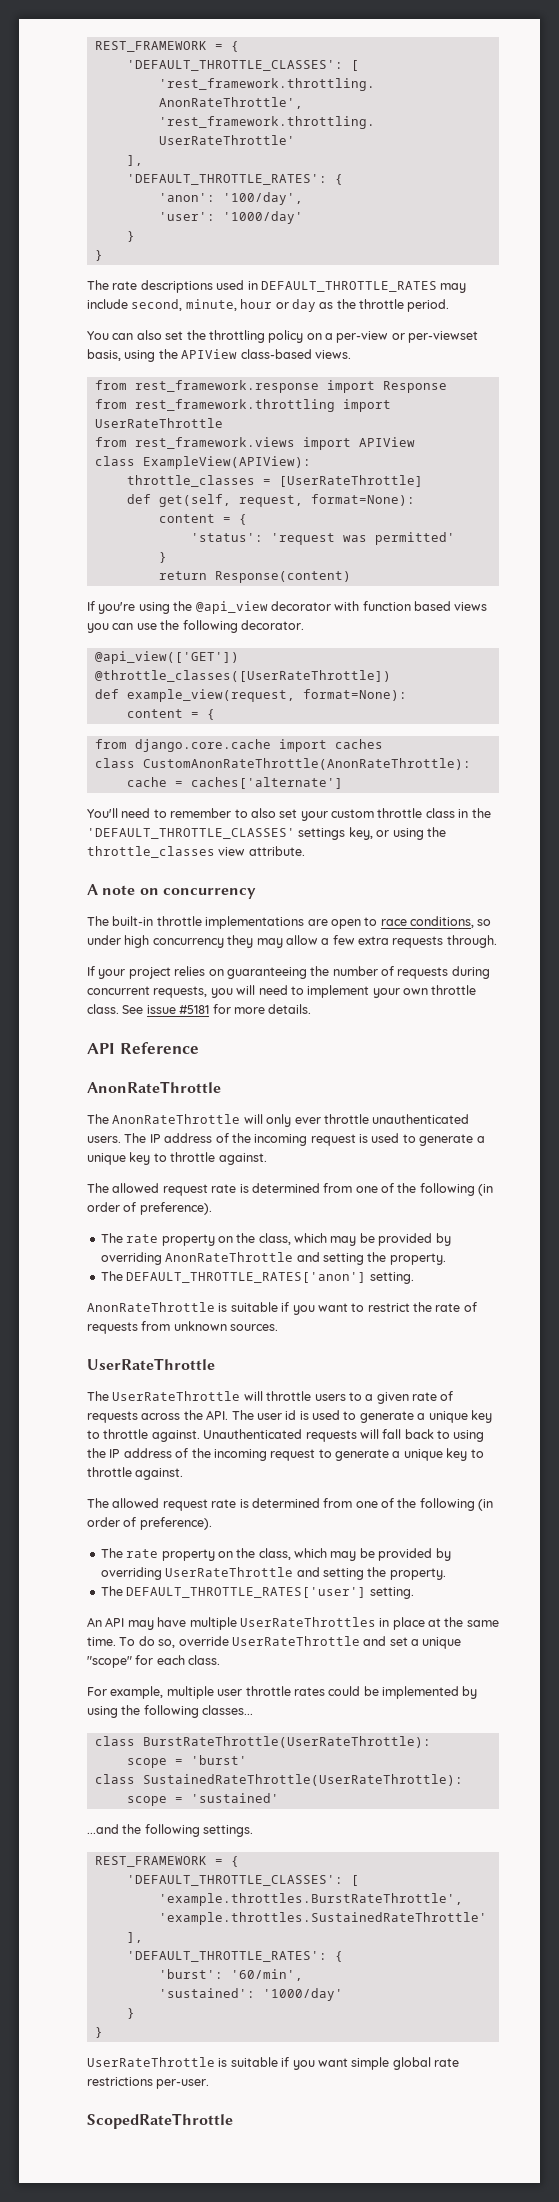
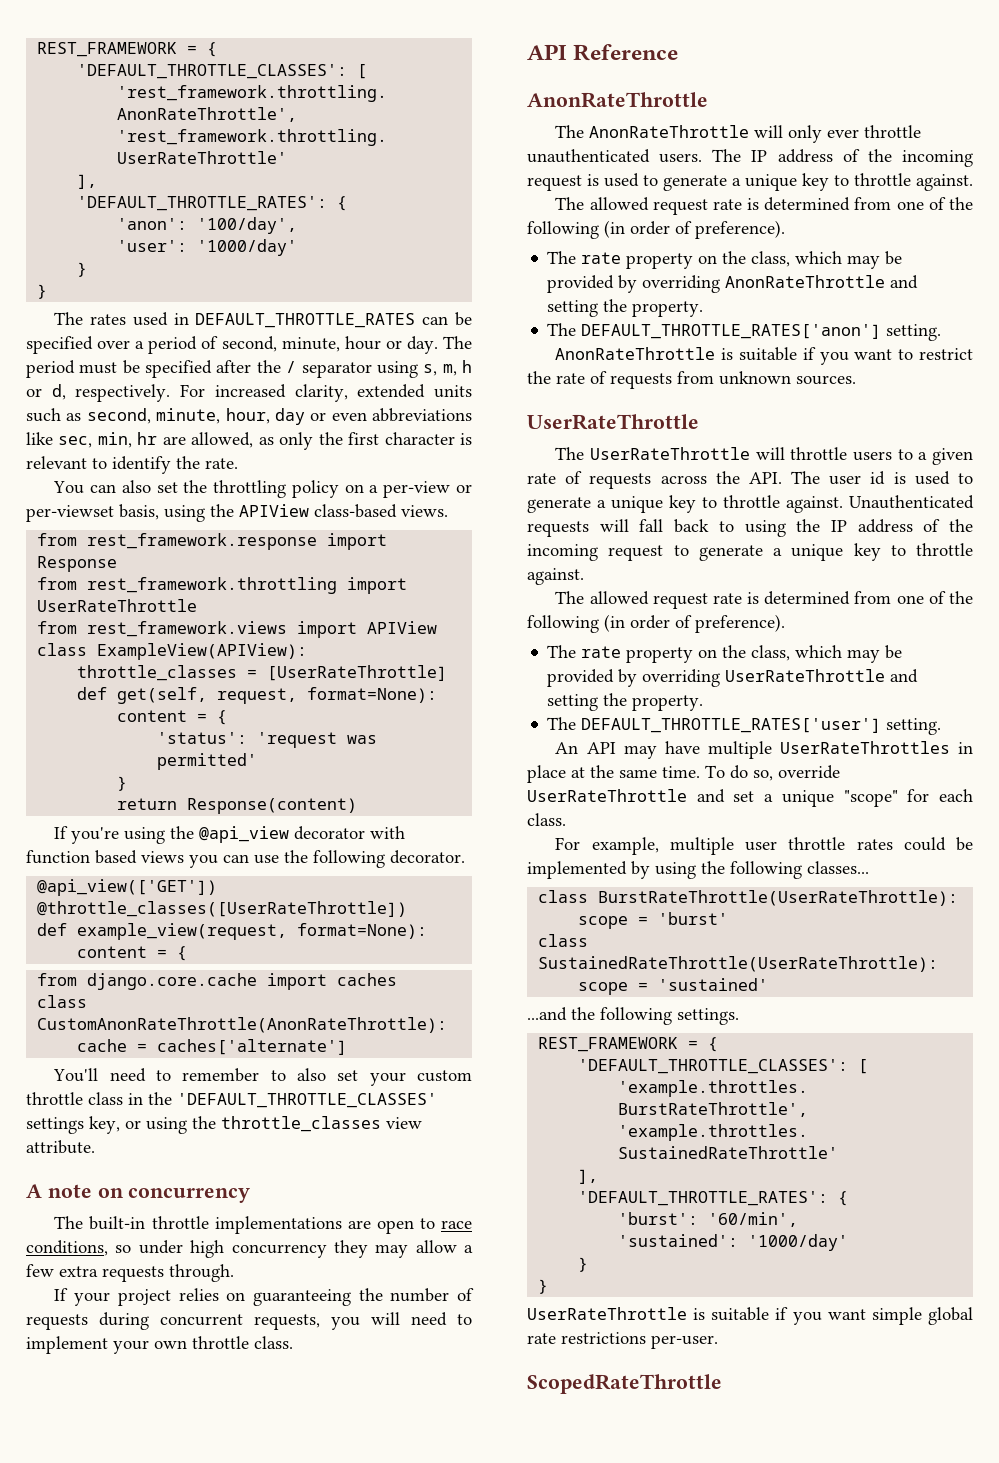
[112,280,213,293] rate descriptions -> [90,314,127,325] rates
[440,283,467,293] [87,299,450,312] may include second, minute, hour or day as the throttle period. -> [422,312,472,326] [26,336,473,354] [26,360,473,378] [26,384,473,402] [26,408,472,425] [26,432,472,450] [26,456,238,474] can be specified over a period of second, minute, hour or day. The period must be specified after the / separator using s, m, h or d, respectively. For increased clarity, extended units such as second, minute, hour, day or even abbreviations like sec, min, hr are allowed, as only the first character is relevant to identify the rate.
[122,1004,312,1014] See issue #5181 for more details. -> (293, 1342) none

